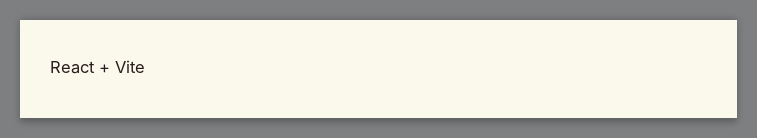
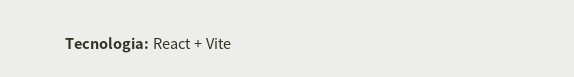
(50, 67) none -> [65,37,149,53] Tecnologia:

